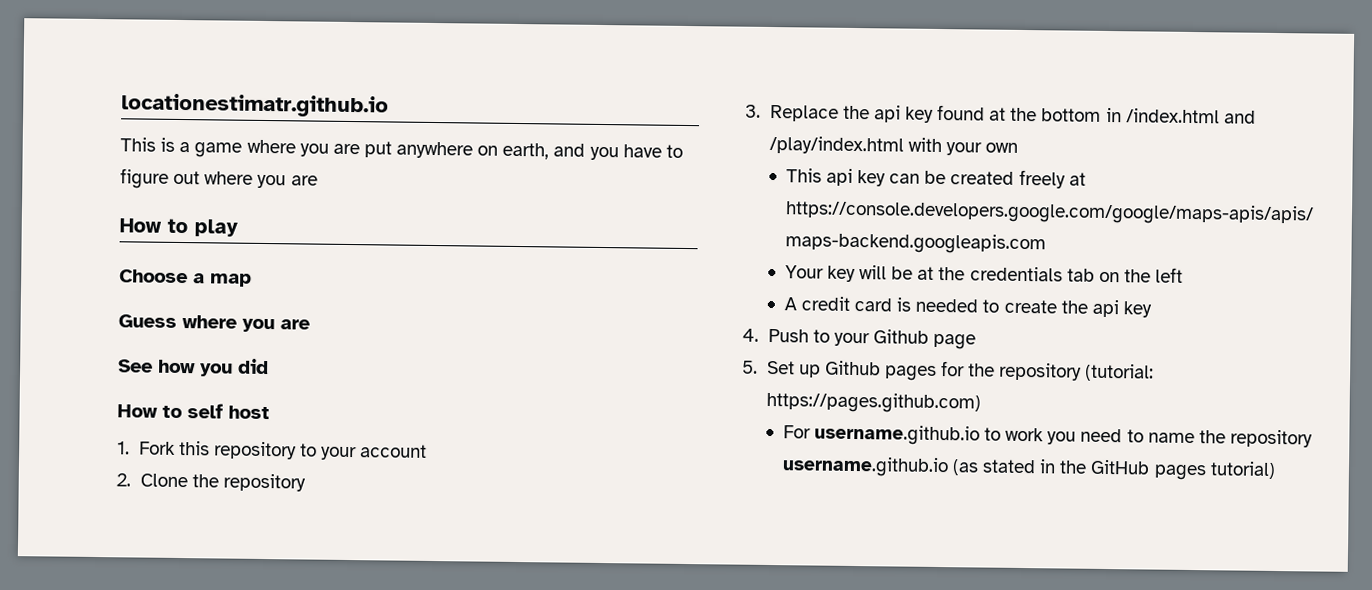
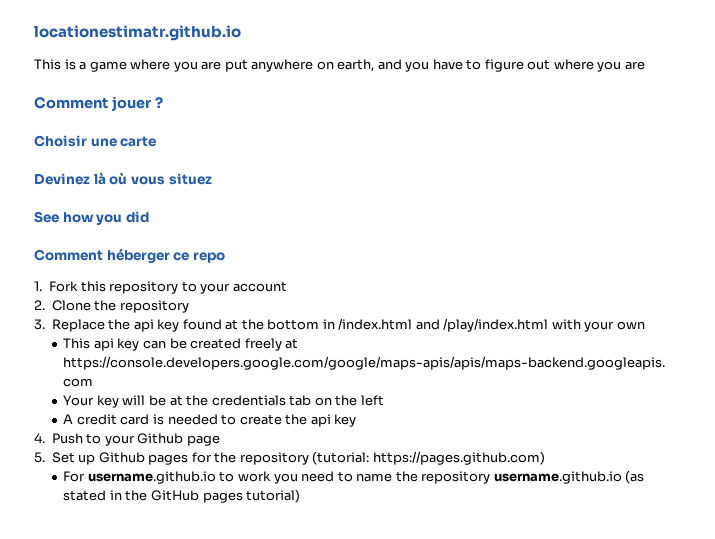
[119,218,238,237] [119,269,252,287] [118,314,310,333] How to play // Choose a map // Guess where you are -> [34,96,163,111] [34,135,157,147] [34,172,212,185] Comment jouer ? // Choisir une carte // Devinez là où vous situez
[117,403,270,420] How to self host -> [34,248,225,263] Comment héberger ce repo

